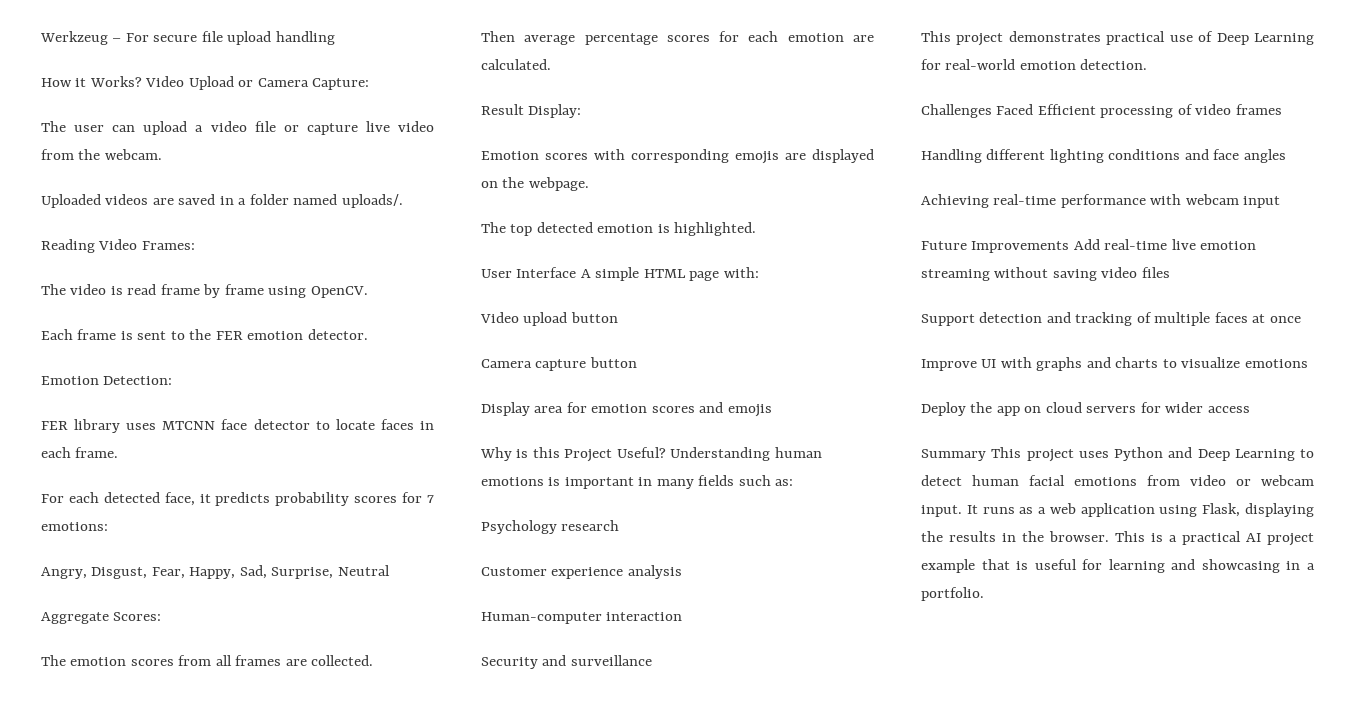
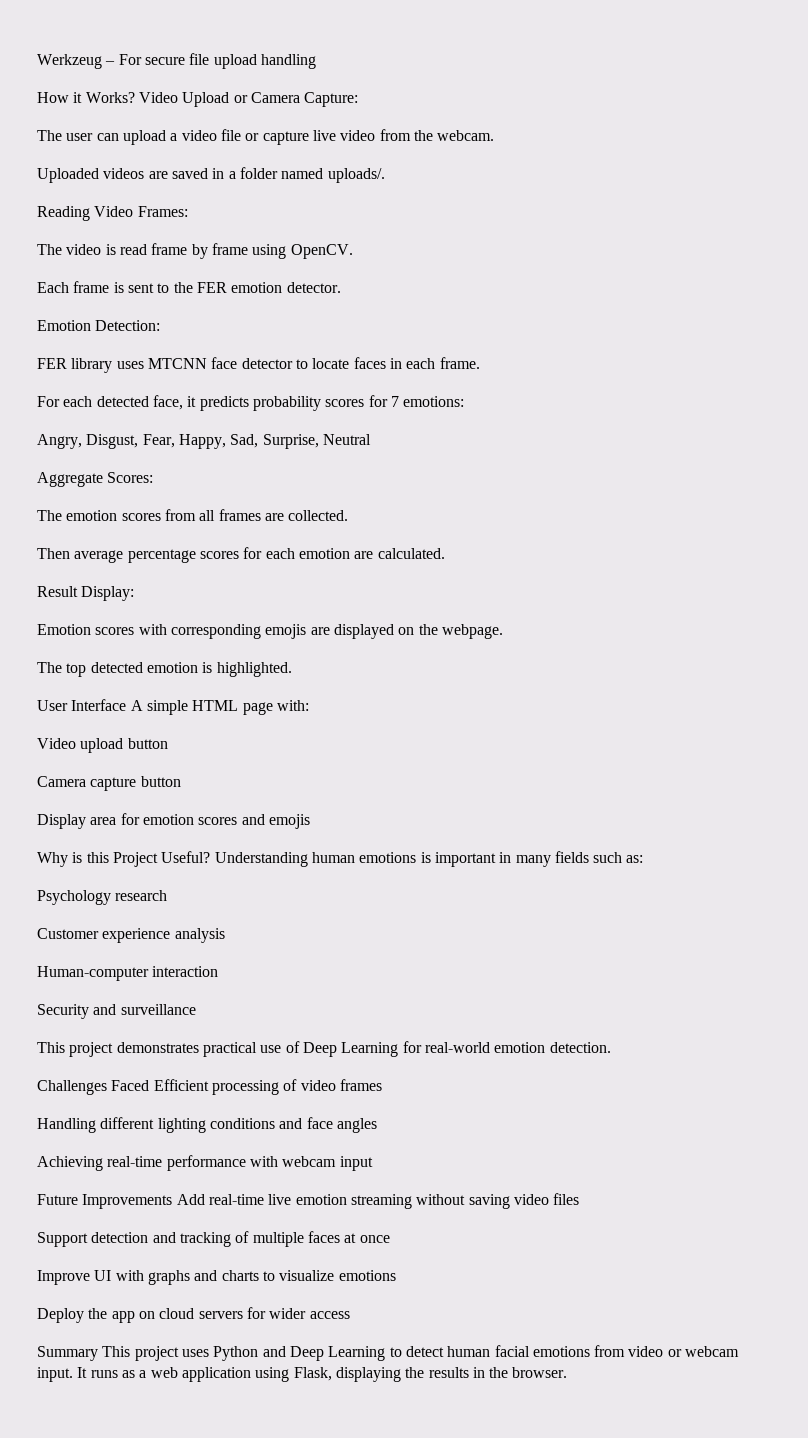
[1115,531,1314,546] [921,559,1315,573] [921,587,984,601] This is a practical AI project example that is useful for learning and showcasing in a portfolio. -> (568, 1372) none

